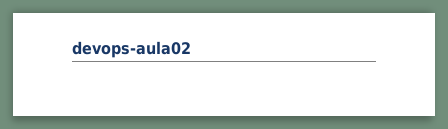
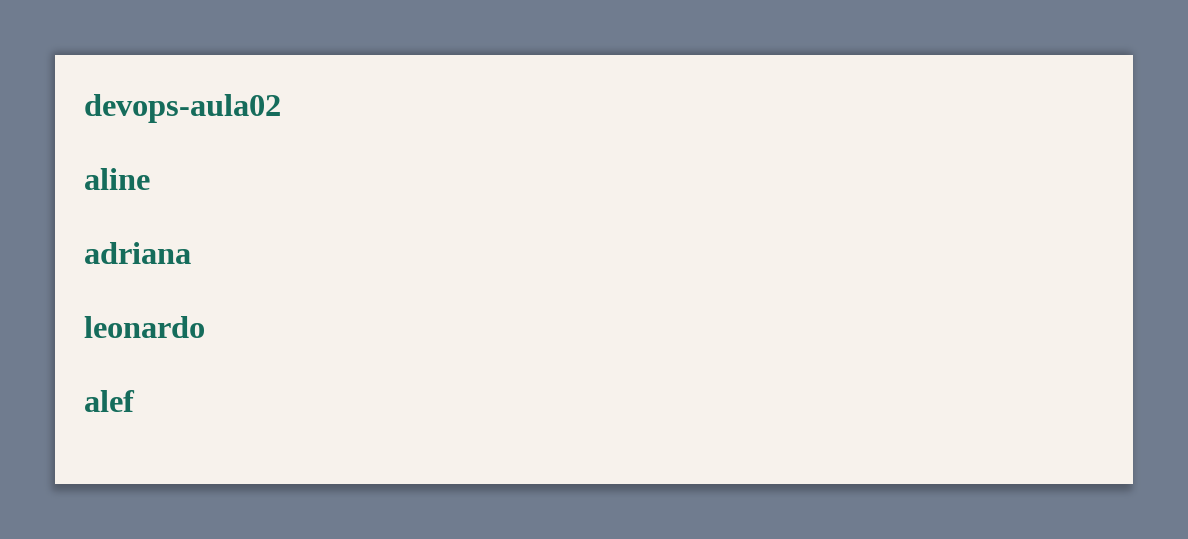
(191, 49) none -> [84,168,150,190] [84,242,191,264] [84,316,205,338] [84,390,135,412] // aline // adriana // leonardo // alef

